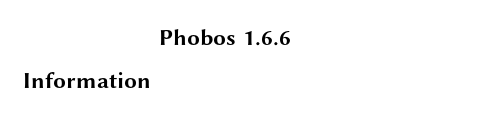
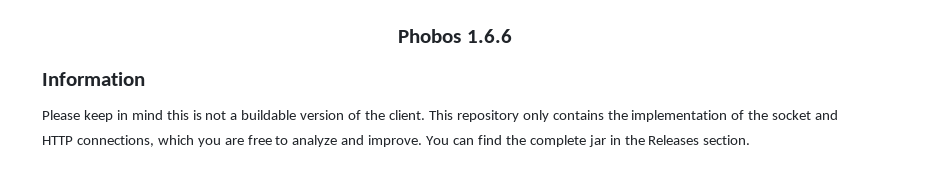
(151, 80) none -> [42,110,839,122] [42,135,751,147] // Please keep in mind this is not a buildable version of the client. This repository only contains the implementation of the socket and HTTP connections, which you are free to analyze and improve. You can find the complete jar in the Releases section.

